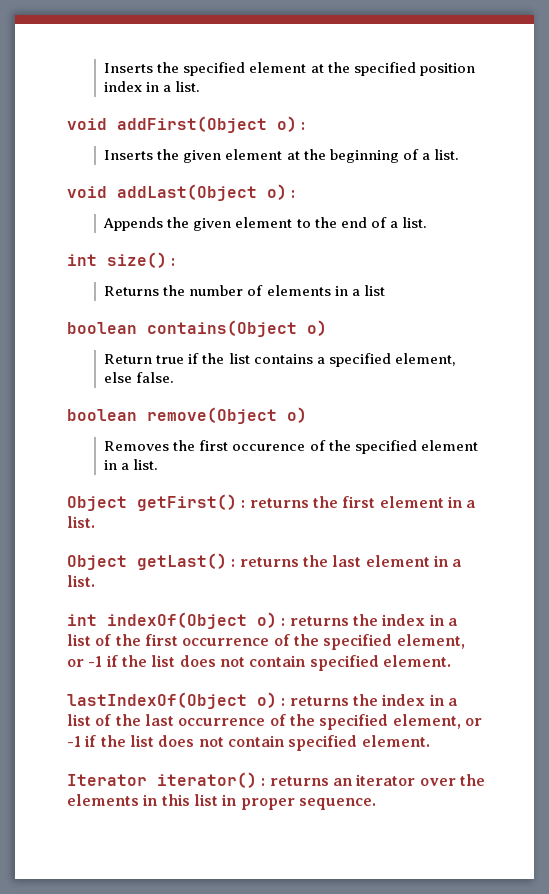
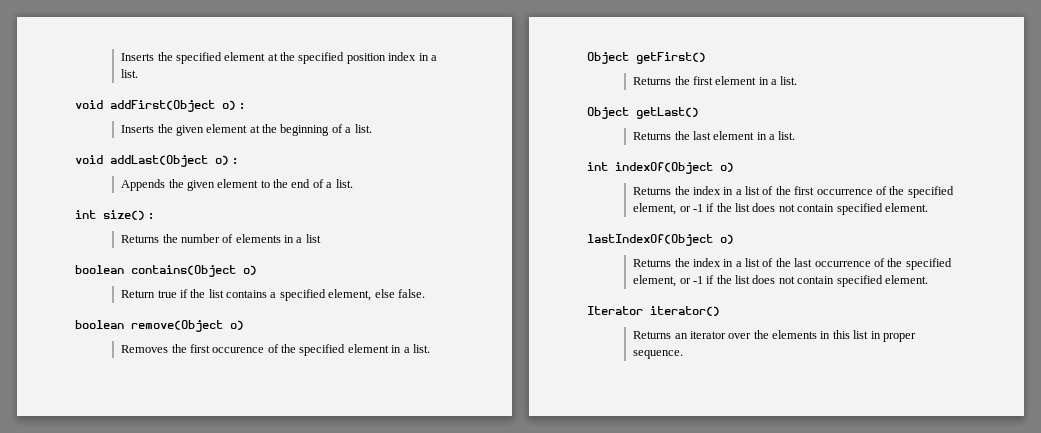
[241,498,309,508] : returns -> [633,77,672,85] // Returns
[231,557,299,567] : returns -> [633,132,672,140] // Returns
[281,616,349,626] : returns -> [633,187,672,195] // Returns
[281,696,349,706] : returns -> [633,259,672,267] // Returns
[261,776,329,786] : returns -> [633,331,672,339] // Returns

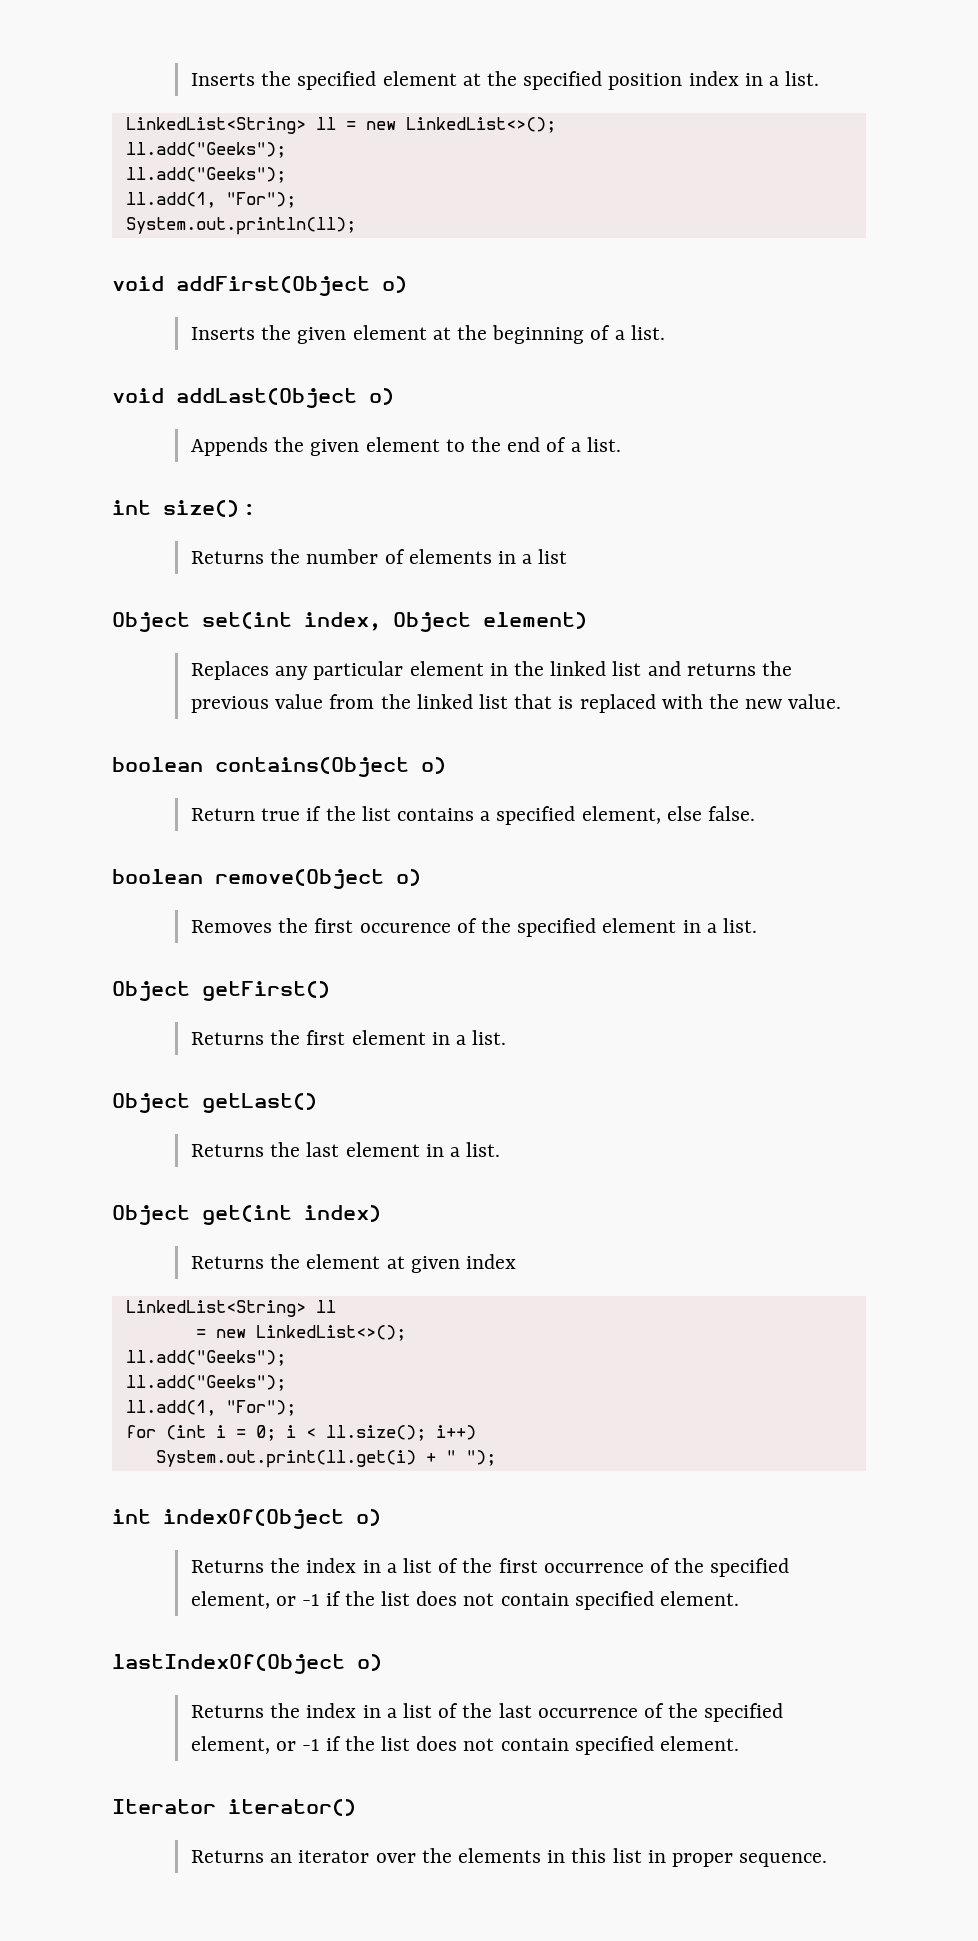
(139, 73) none -> [125,117,556,134] [125,142,286,158] [125,167,286,183] [125,192,296,208] [125,217,356,235] // LinkedList<String> ll = new LinkedList<>(); // ll.add("Geeks"); // ll.add("Geeks"); // ll.add(1, "For"); // System.out.println(ll);
[239,103,244,109] : -> (407, 284) none
[232,158,237,164] : -> (394, 396) none
(321, 238) none -> [112,612,587,632] [190,661,793,680] [190,694,842,713] // Object set(int index, Object element) // Replaces any particular element in the linked list and returns the previous value from the linked list that is replaced with the new value.
(796, 135) none -> [112,1205,381,1225] [190,1254,516,1273] [125,1300,336,1317] [195,1325,406,1341] [125,1350,286,1366] [125,1375,286,1391] [125,1400,296,1416] [125,1425,476,1441] [155,1450,496,1468] // Object get(int index) // Returns the element at given index // LinkedList<String> ll // = new LinkedList<>(); // ll.add("Geeks"); // ll.add("Geeks"); // ll.add(1, "For"); // for (int i = 0; i < ll.size(); i++) // System.out.print(ll.get(i) + " ");

